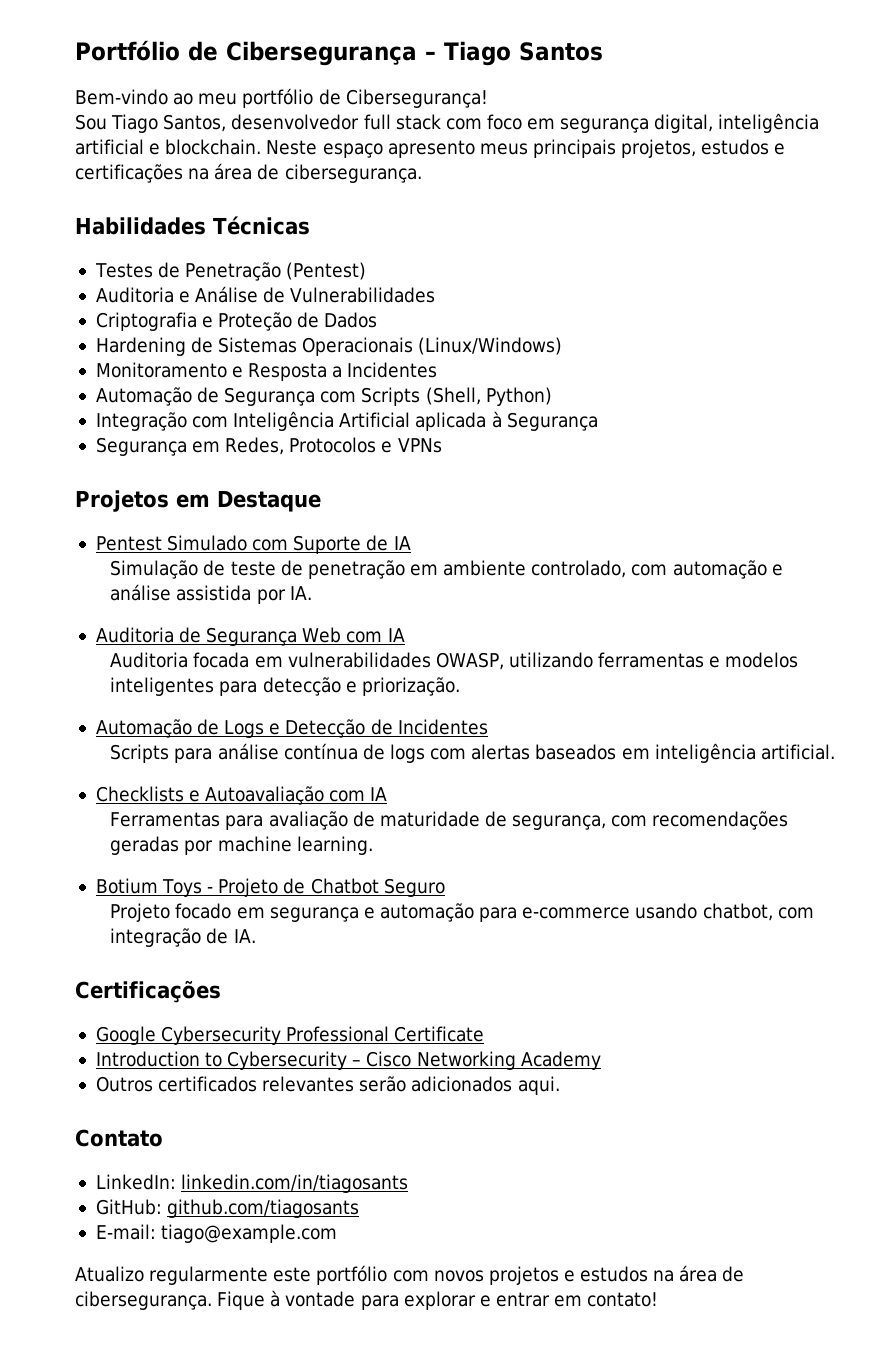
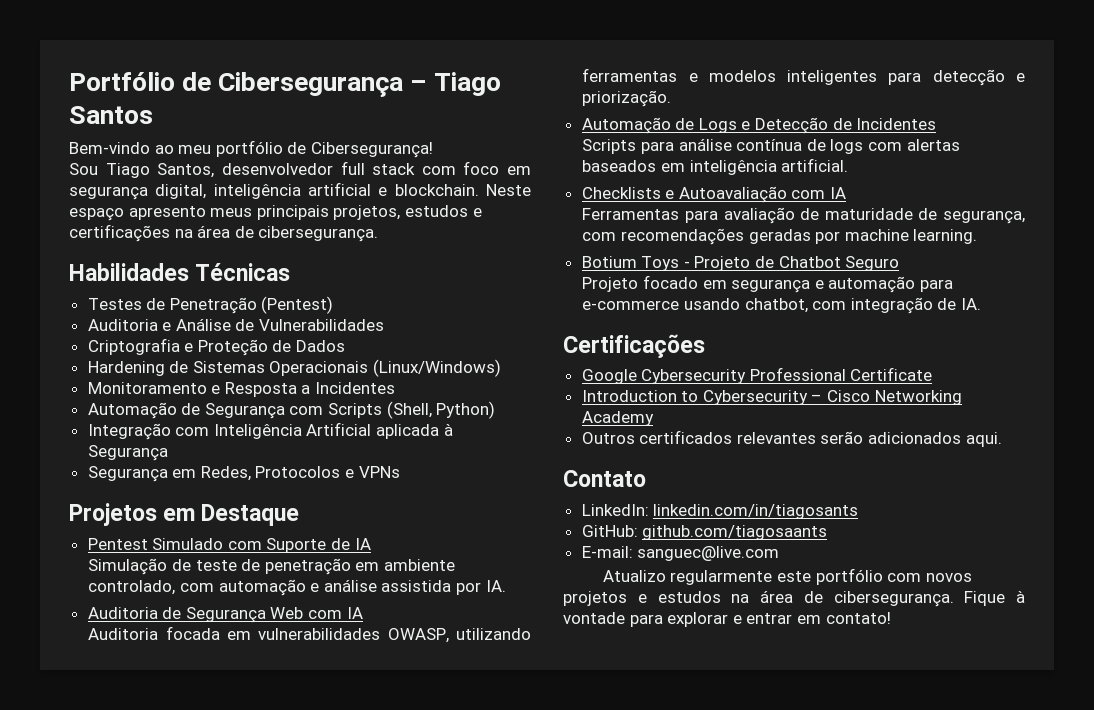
[167,1199,360,1218] github.com/tiagosants -> [642,525,828,540] github.com/tiagosaants
[161,1224,338,1243] tiago@example.com -> [637,546,780,561] sanguec@live.com

